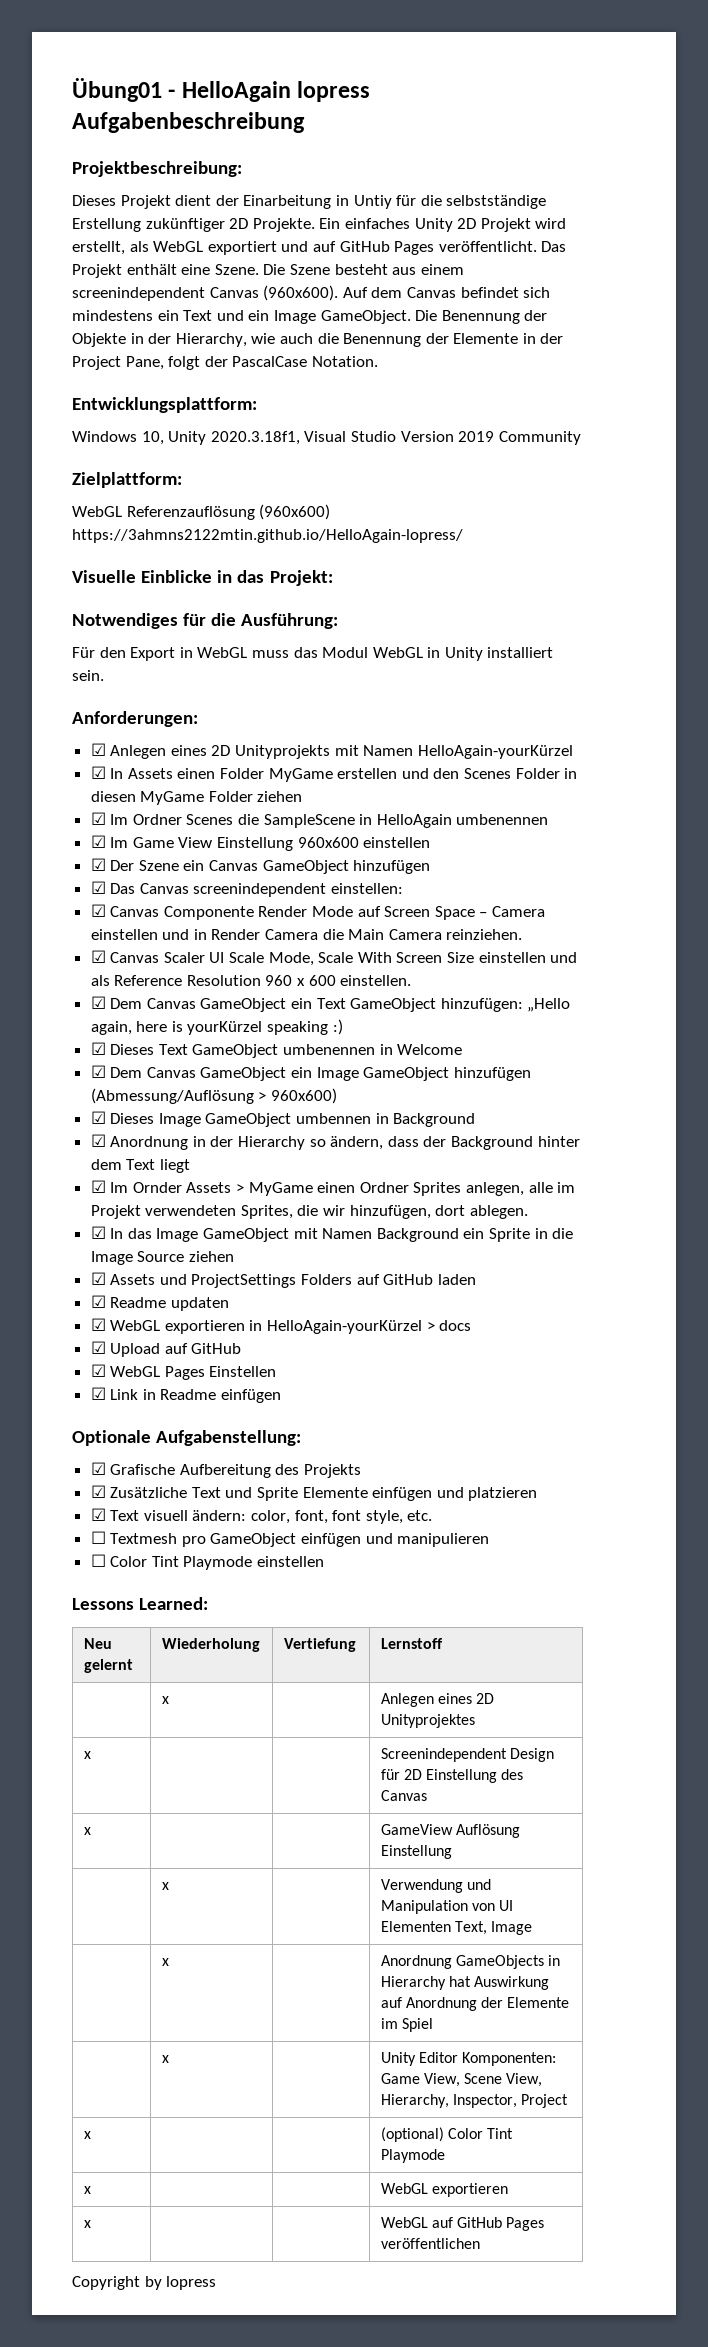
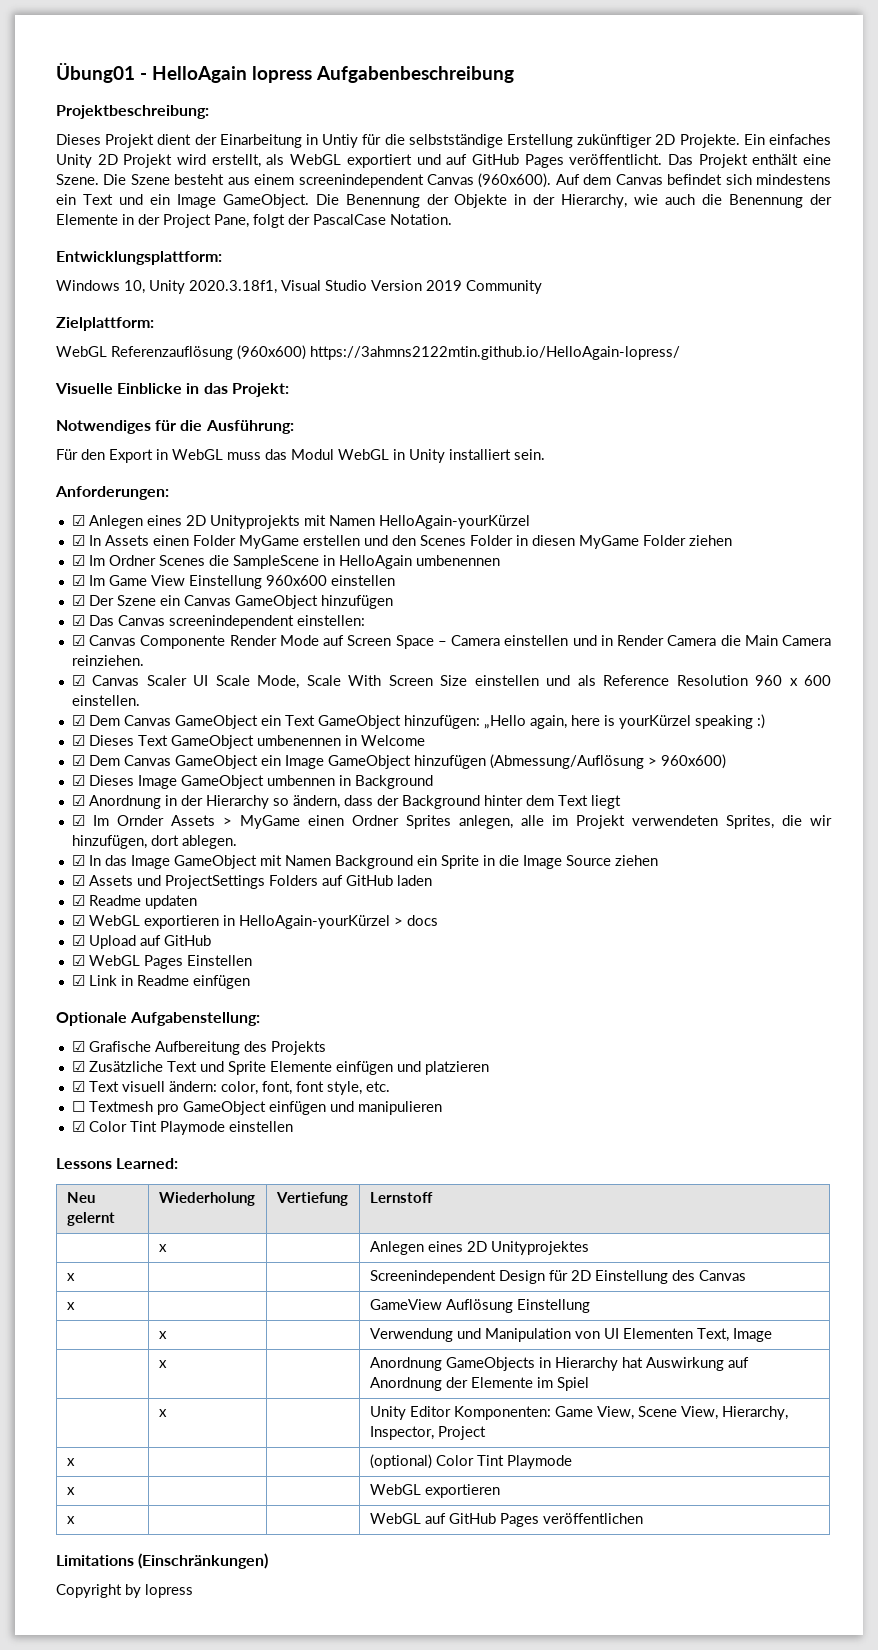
[90,1554,106,1567] ☐ -> [71,1121,85,1132] ☑
(480, 2243) none -> [56,1553,269,1569] // Limitations (Einschränkungen)

